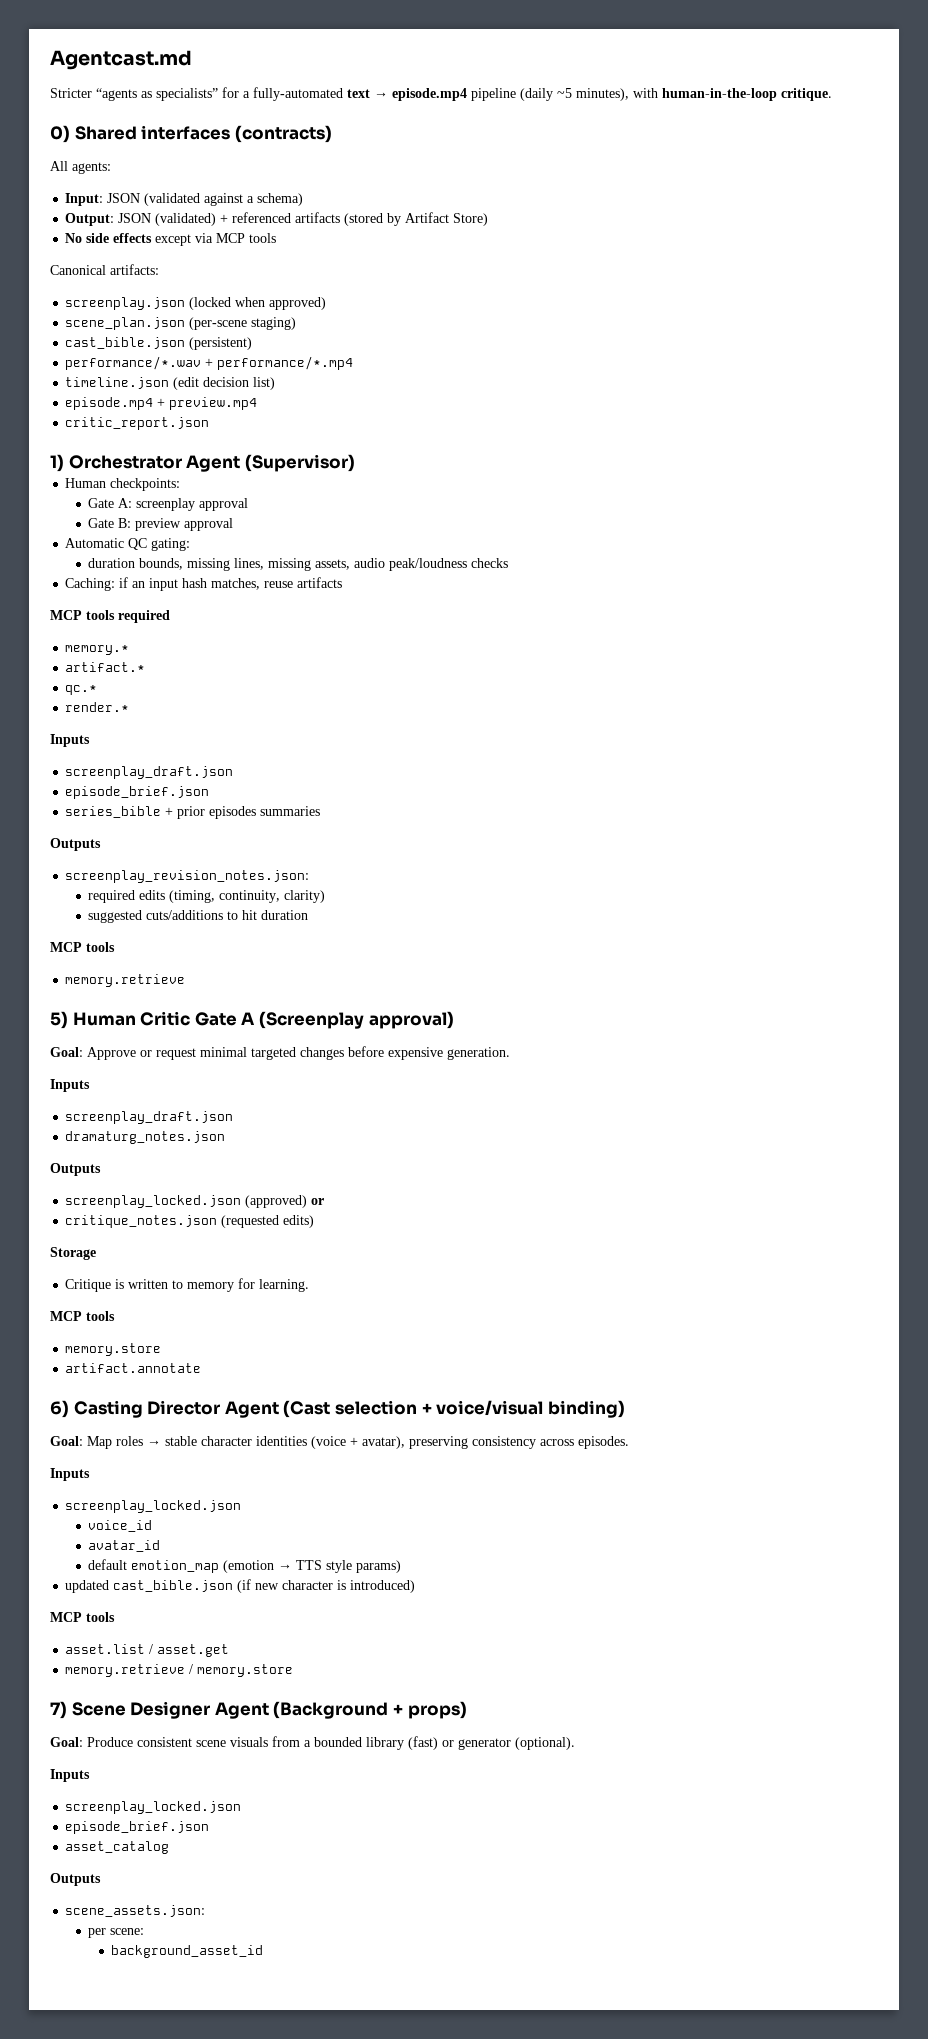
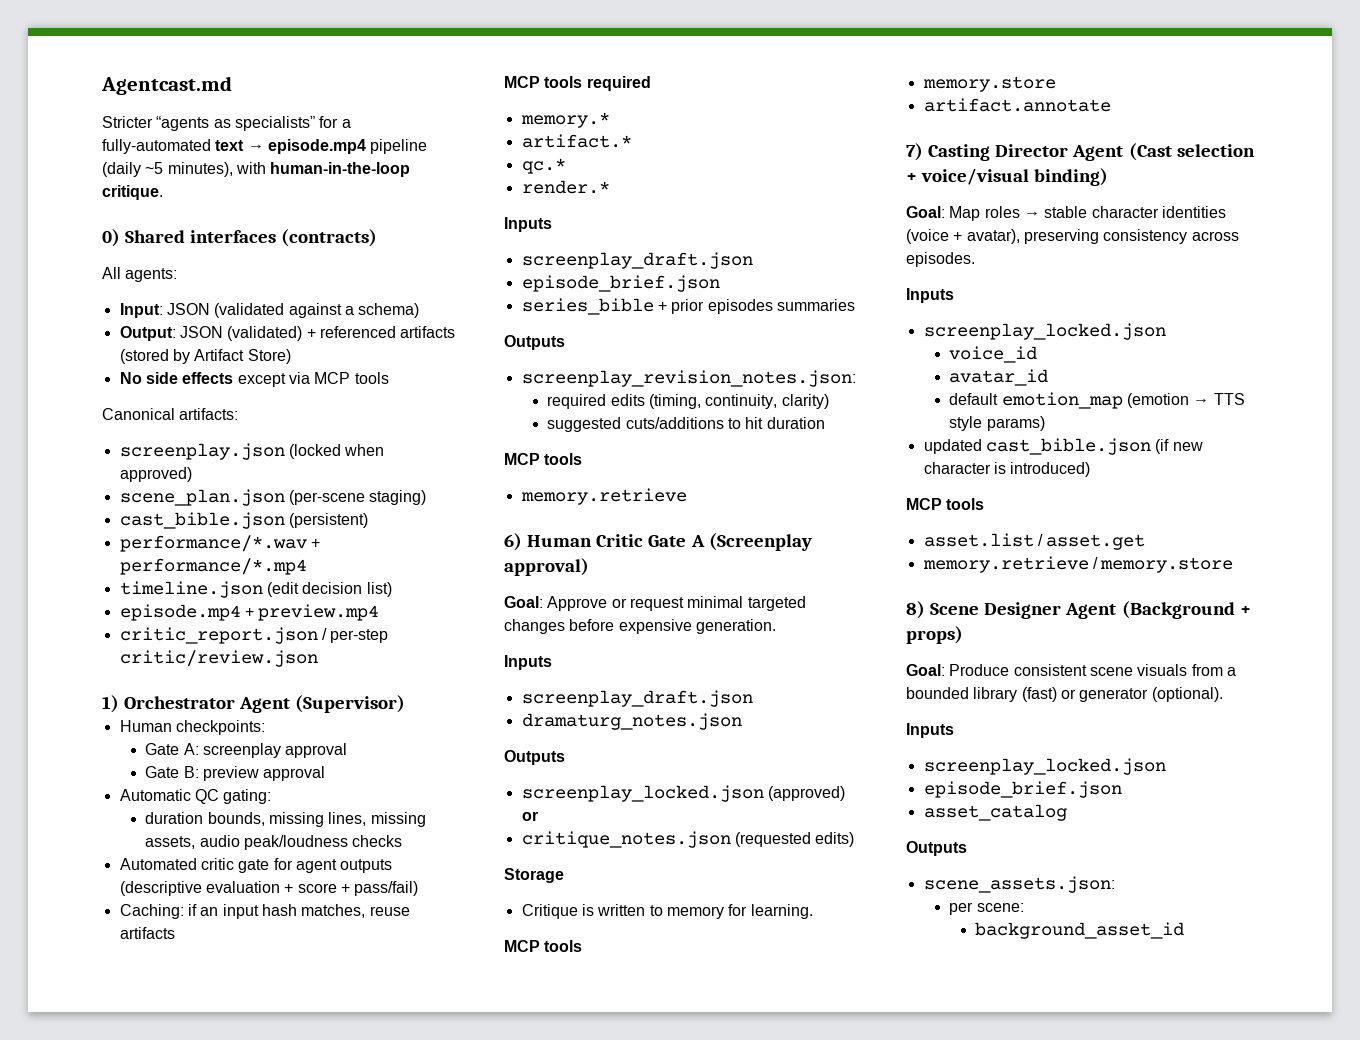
(210, 423) none -> [321,628,389,643] [119,650,318,667] / per-step critic/review.json
(509, 563) none -> [119,858,393,873] [119,881,419,896] // Automated critic gate for agent outputs (descriptive evaluation + score + pass/fail)
[50,1011,68,1029] 5) -> [504,533,522,551] 6)
[50,1400,69,1418] 6) -> [906,143,923,161] 7)
[50,1701,67,1719] 7) -> [906,601,925,619] 8)

